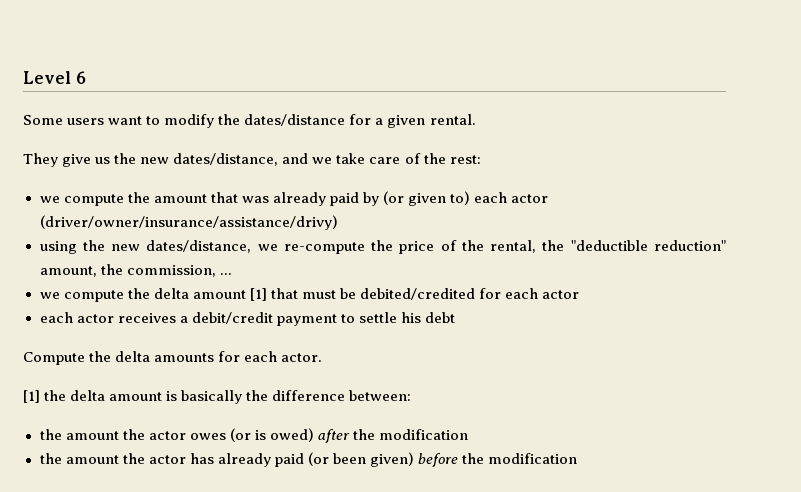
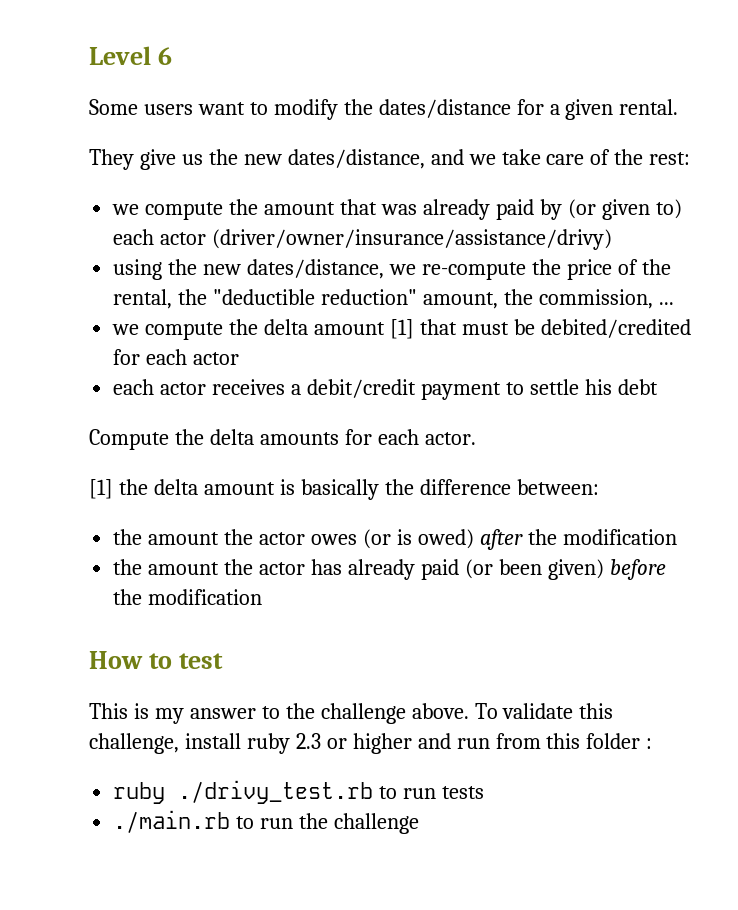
(578, 458) none -> [89,651,223,669] [89,703,614,724] [89,733,653,754] [113,780,485,804] [113,810,419,834] // How to test // This is my answer to the challenge above. To validate this challenge, install ruby 2.3 or higher and run from this folder : // ruby ./drivy_test.rb to run tests // ./main.rb to run the challenge

